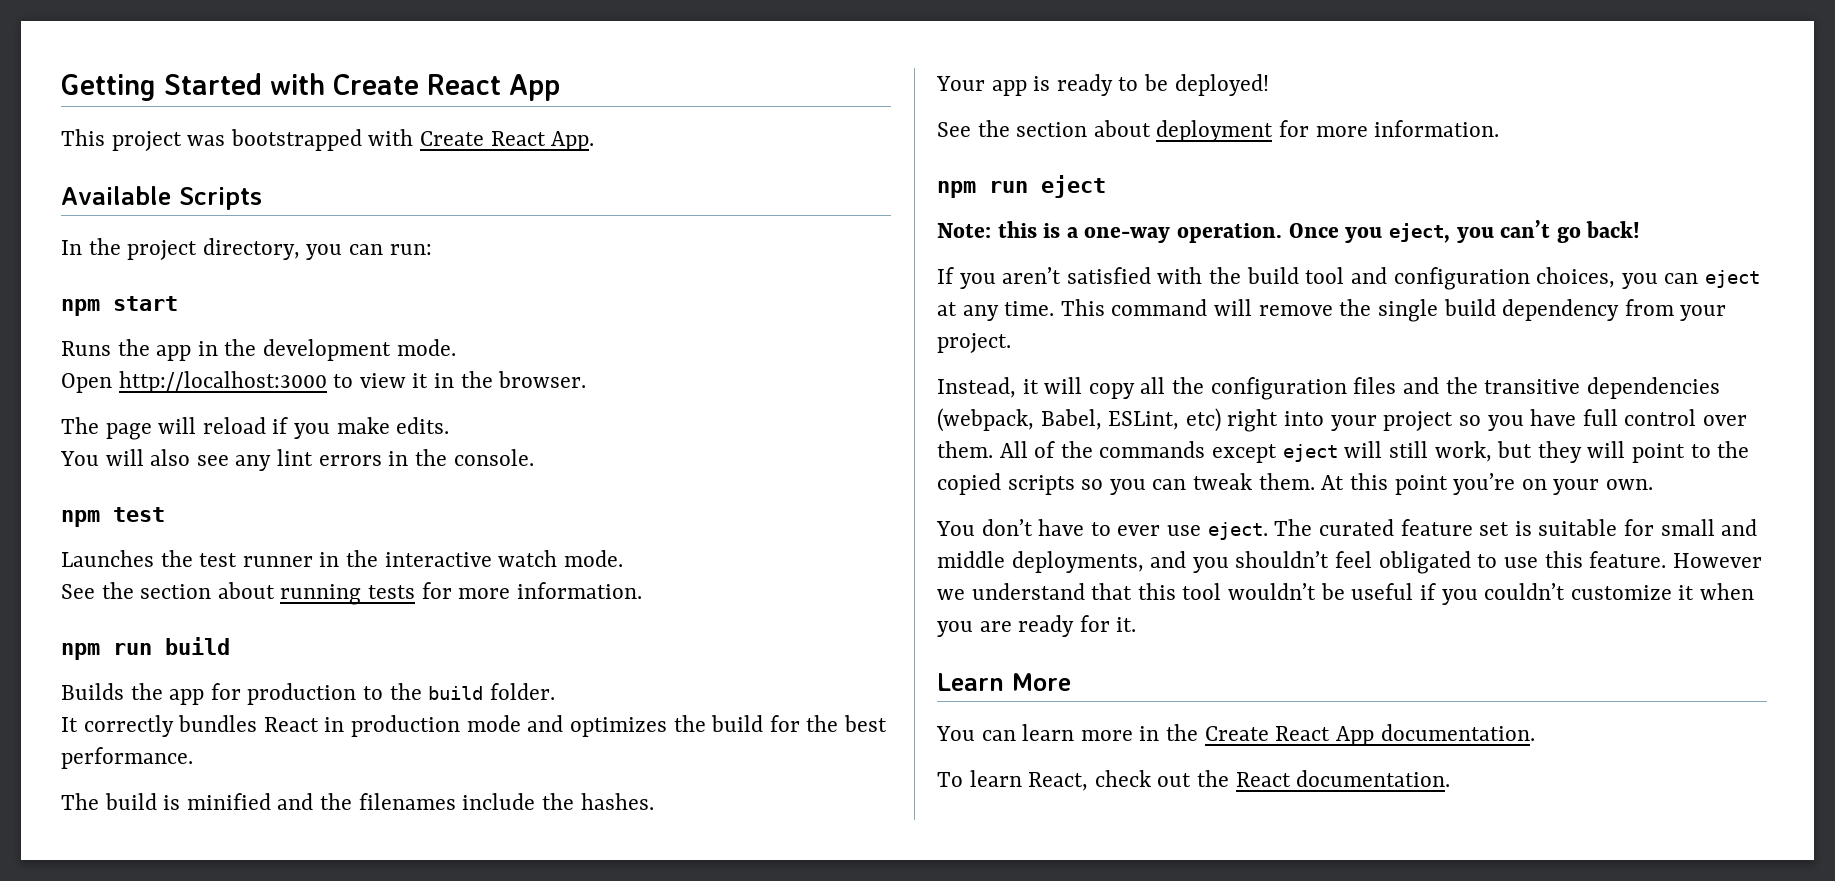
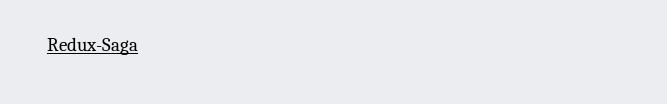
[61,73,560,101] [61,129,595,151] [61,186,262,210] [61,238,432,260] [61,296,178,316] [61,339,456,361] [61,371,587,393] [61,417,450,440] [60,449,534,471] [61,507,165,527] [61,550,623,567] [61,582,642,605] [61,637,230,660] [61,683,555,705] [61,715,887,737] [61,747,193,769] [61,793,654,810] [936,74,1269,96] [937,120,1500,142] [937,175,1106,198] [937,220,1641,243] [937,267,1760,290] [937,299,1727,322] [937,333,1011,353] [937,377,1720,400] [937,408,1747,432] [937,441,1750,463] [937,473,1653,495] [936,519,1758,540] [937,551,1762,574] [937,583,1754,605] [937,615,1137,637] [937,673,1071,691] [936,724,1535,746] [937,770,1451,791] Getting Started with Create React App // This project was bootstrapped with Create React App. // Available Scripts // In the project directory, you can run: // npm start // Runs the app in the development mode. // Open http://localhost:3000 to view it in the browser. // The page will reload if you make edits. // You will also see any lint errors in the console. // npm test // Launches the test runner in the interactive watch mode. // See the section about running tests for more information. // npm run build // Builds the app for production to the build folder. // It correctly bundles React in production mode and optimizes the build for the best performance. // The build is minified and the filenames include the hashes. // Your app is ready to be deployed! // See the section about deployment for more information. // npm run eject // Note: this is a one-way operation. Once you eject, you can’t go back! // If you aren’t satisfied with the build tool and configuration choices, you can eject at any time. This command will remove the single build dependency from your project. // Instead, it will copy all the configuration files and the transitive dependencies (webpack, Babel, ESLint, etc) right into your project so you have full control over them. All of the commands except eject will still work, but they will point to the copied scripts so you can tweak them. At this point you’re on your own. // You don’t have to ever use eject. The curated feature set is suitable for small and middle deployments, and you shouldn’t feel obligated to use this feature. However we understand that this tool wouldn’t be useful if you couldn’t customize it when you are ready for it. // Learn More // You can learn more in the Create React App documentation. // To learn React, check out the React documentation. -> [47,37,138,55] Redux-Saga

